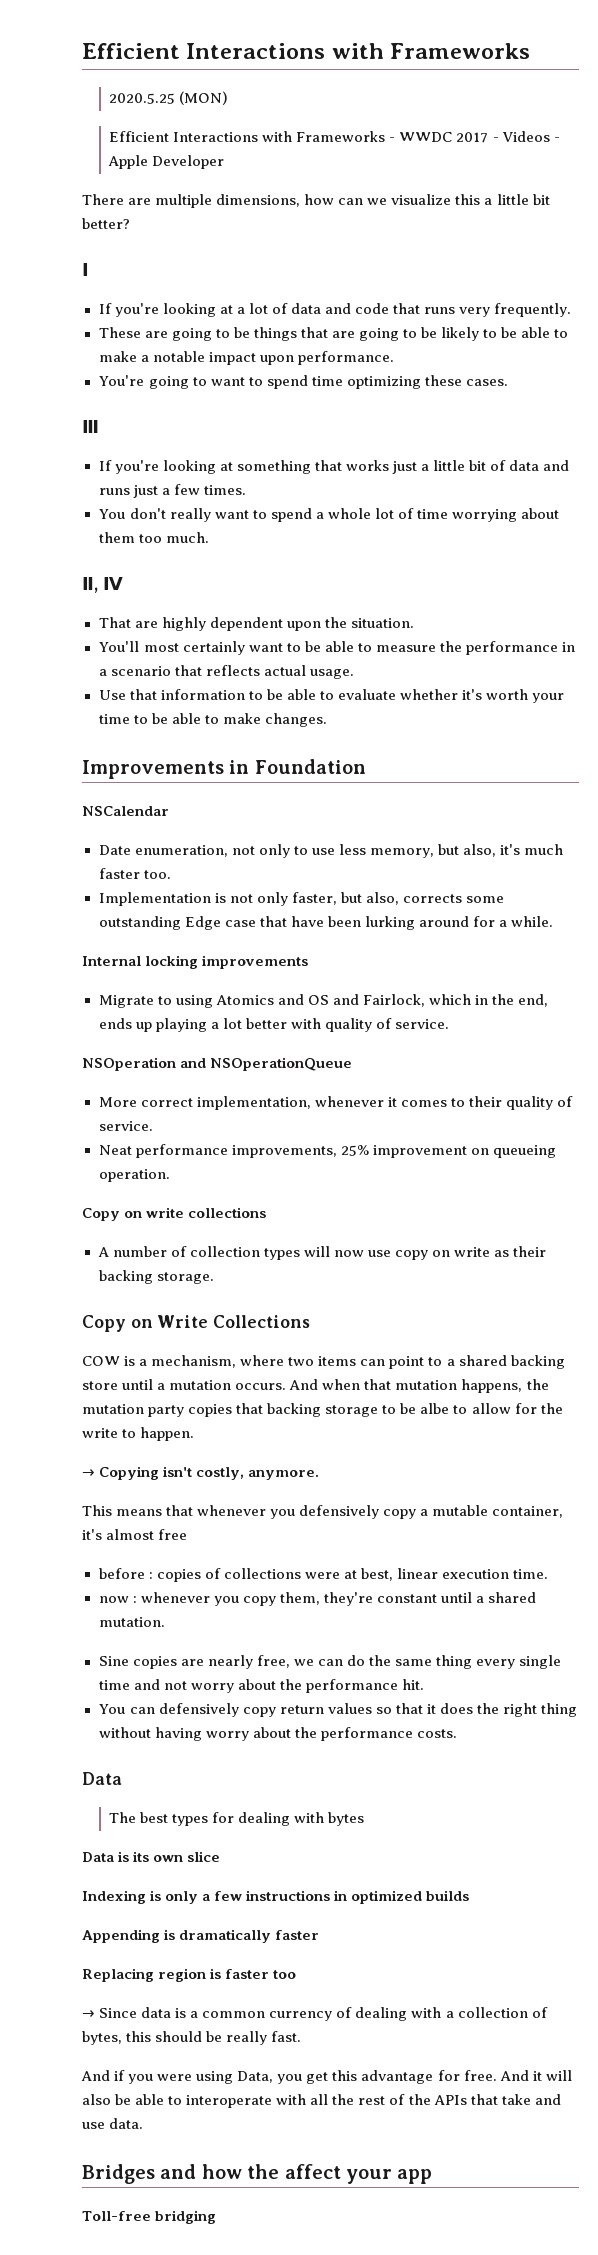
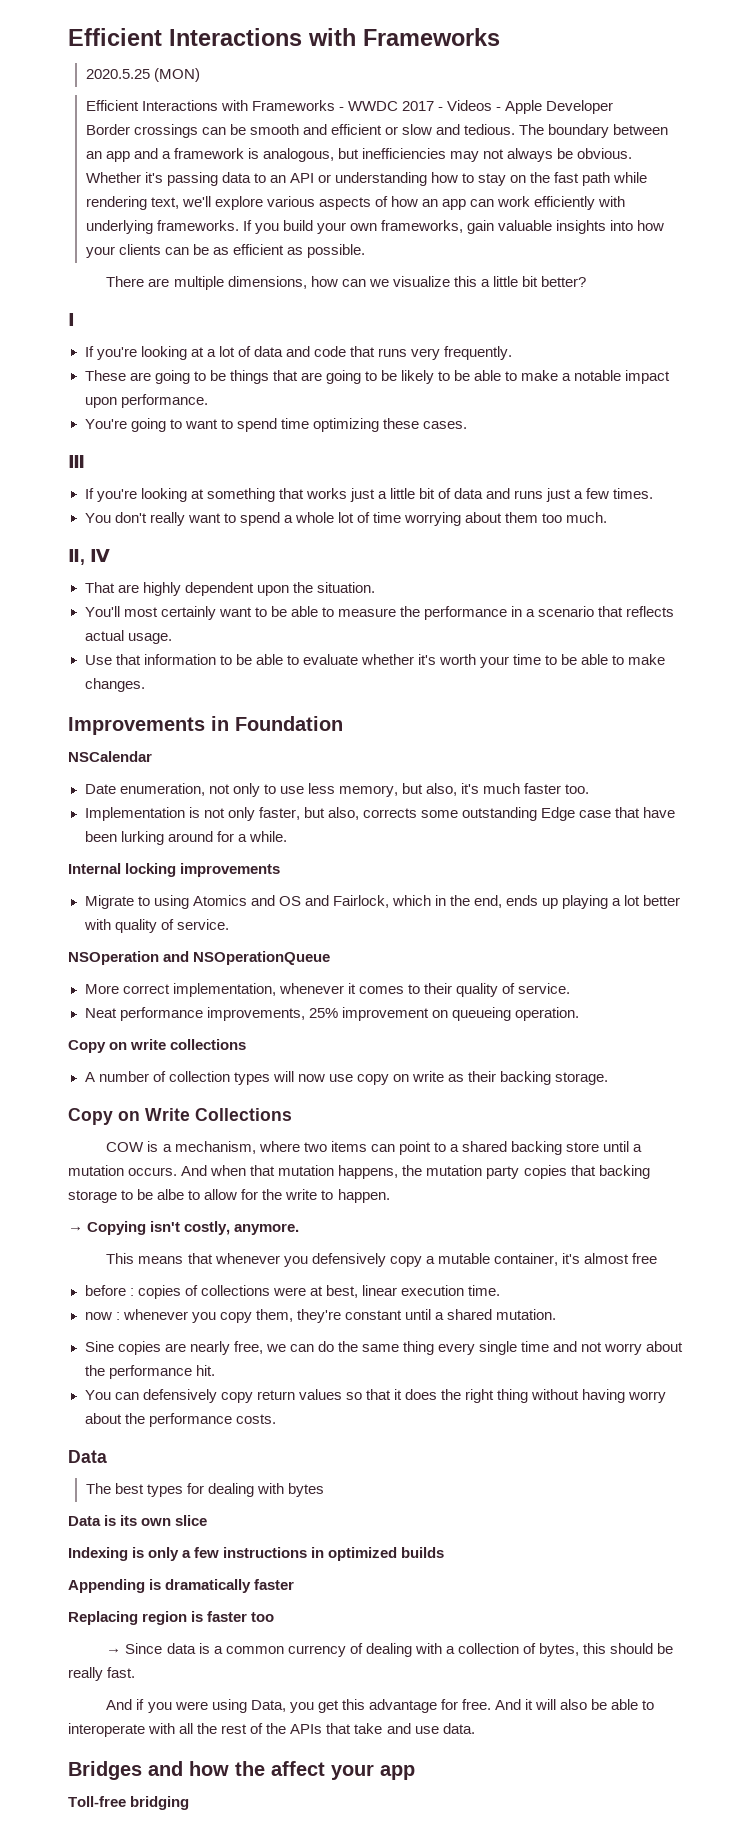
(225, 162) none -> [85,124,669,138] [85,148,633,162] [85,172,648,186] [85,196,626,210] [85,220,665,234] [85,244,365,258] // Border crossings can be smooth and efficient or slow and tedious. The boundary between an app and a framework is analogous, but inefficiencies may not always be obvious. Whether it's passing data to an API or understanding how to stay on the fast path while rendering text, we'll explore various aspects of how an app can work efficiently with underlying frameworks. If you build your own frameworks, gain valuable insights into how your clients can be as efficient as possible.

